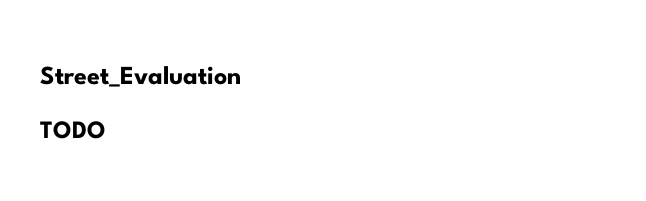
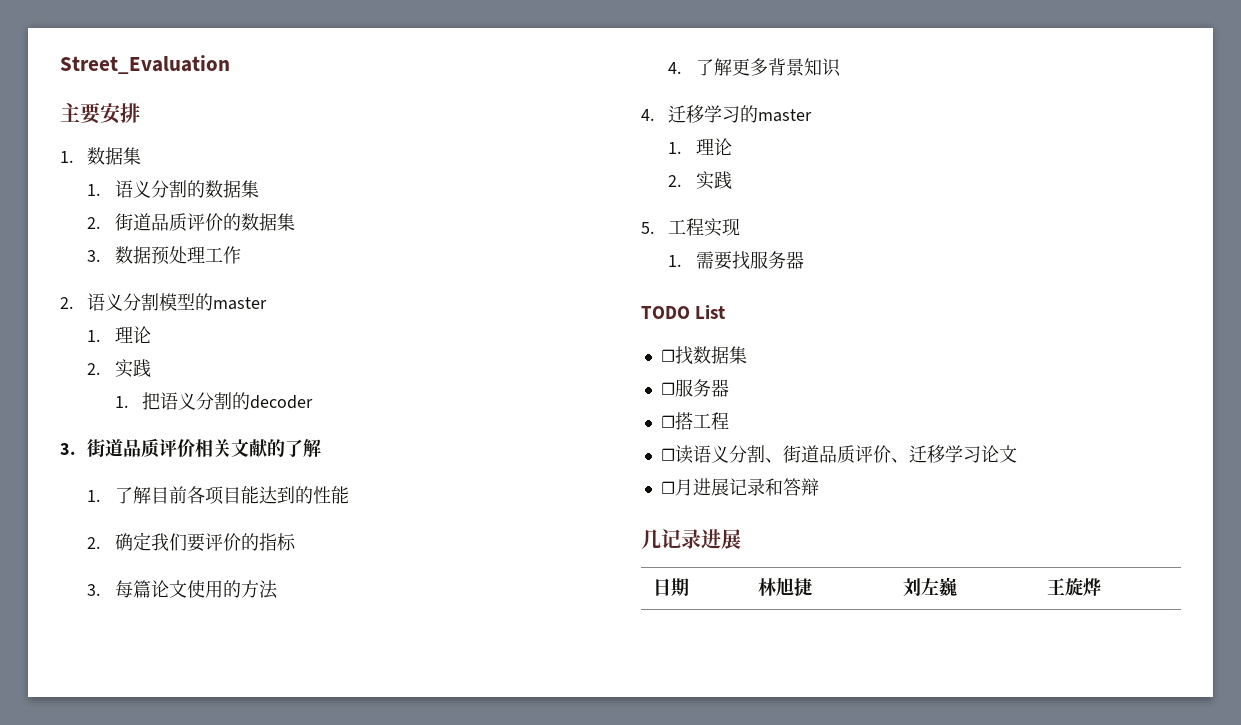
[40,121,106,139] TODO -> [60,103,140,124] [60,147,142,165] [87,180,259,198] [87,213,295,232] [87,246,241,265] [60,293,268,311] [87,326,151,344] [87,359,151,378] [114,392,314,410] [60,438,322,458] [87,486,349,505] [87,532,296,552] [87,580,278,599] [668,58,841,77] [641,105,813,123] [668,138,732,156] [668,171,732,190] [641,218,741,237] [668,251,804,270] [641,305,726,319] [660,346,747,365] [660,379,729,397] [660,412,729,430] [660,445,1017,464] [660,478,819,496] [641,529,741,549] [652,578,689,596] [757,577,812,597] [902,577,957,597] [1046,578,1101,596] 主要安排 // 1.数据集 // 1.语义分割的数据集 // 2.街道品质评价的数据集 // 3.数据预处理工作 // 2.语义分割模型的master // 1.理论 // 2.实践 // 1.把语义分割的decoder // 3.街道品质评价相关文献的了解 // 1.了解目前各项目能达到的性能 // 2.确定我们要评价的指标 // 3.每篇论文使用的方法 // 4.了解更多背景知识 // 4.迁移学习的master // 1.理论 // 2.实践 // 5.工程实现 // 1.需要找服务器 // TODO List // ☐找数据集 // ☐服务器 // ☐搭工程 // ☐读语义分割、街道品质评价、迁移学习论文 // ☐月进展记录和答辩 // 几记录进展 // 日期 | 林旭捷 | 刘左巍 | 王旋烨

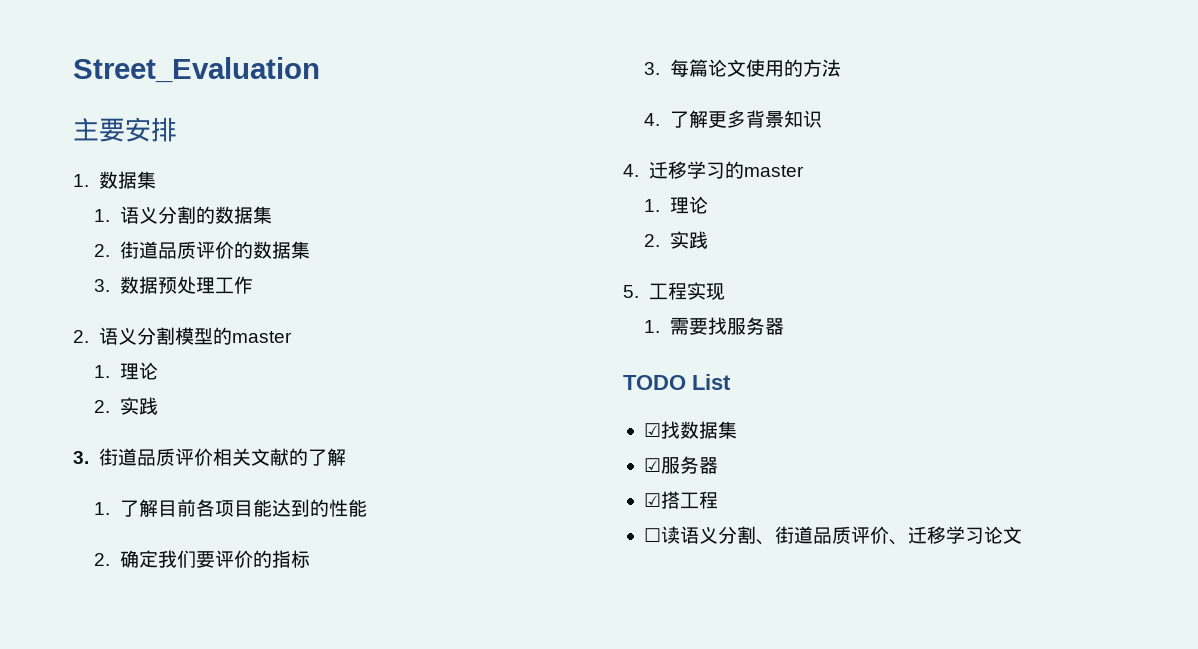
[114,392,314,410] // 1.把语义分割的decoder -> (158, 406) none
[660,349,675,362] ☐ -> [643,423,661,437] ☑
[660,379,729,397] [660,415,675,428] ☐服务器 // ☐ -> [643,456,718,474] [643,493,661,507] ☑服务器 // ☑
[660,478,819,496] [641,529,741,549] [652,578,689,596] [757,577,812,597] [902,577,957,597] [1046,578,1101,596] // ☐月进展记录和答辩 // 几记录进展 // 日期 | 林旭捷 | 刘左巍 | 王旋烨 -> (1022, 535) none

